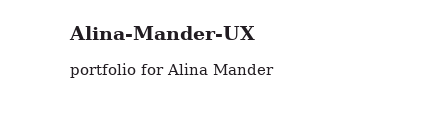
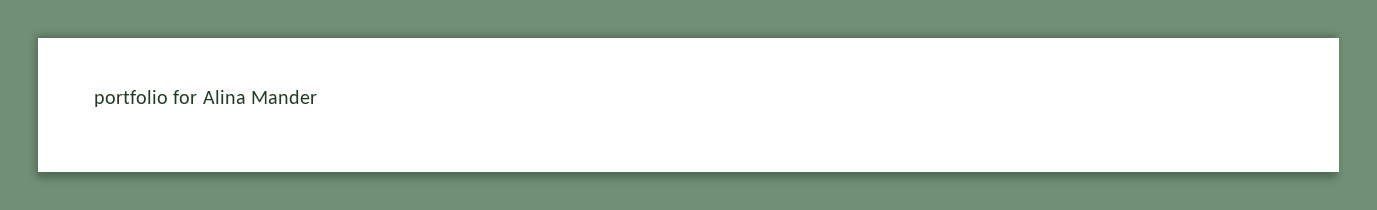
[69,26,255,40] Alina-Mander-UX // -> (94, 98) none

